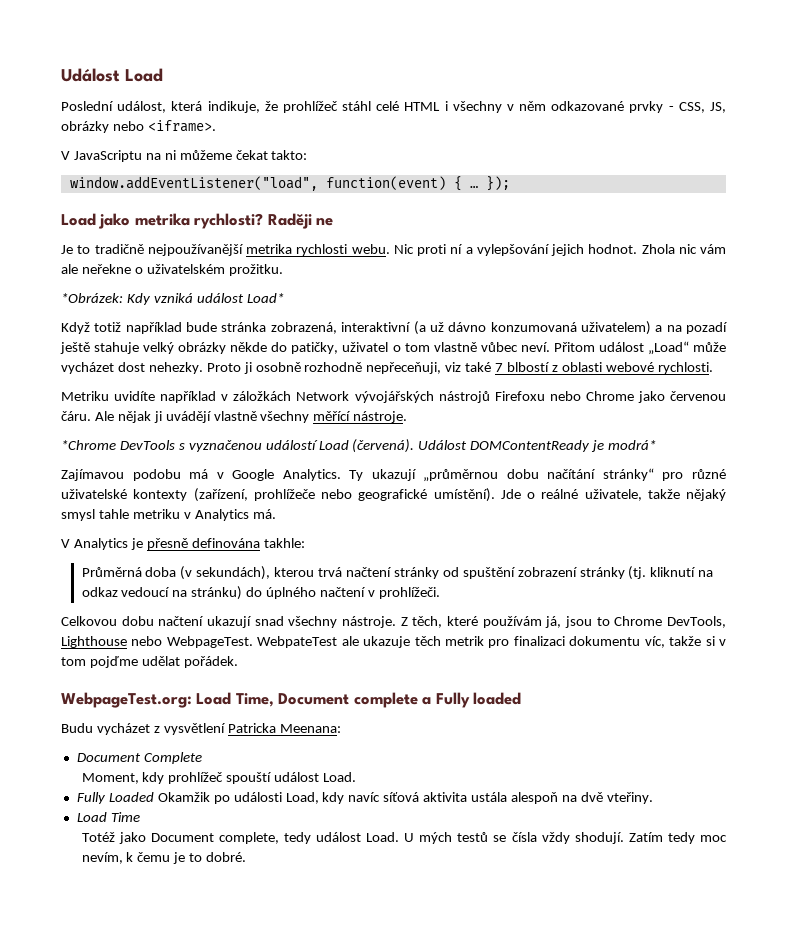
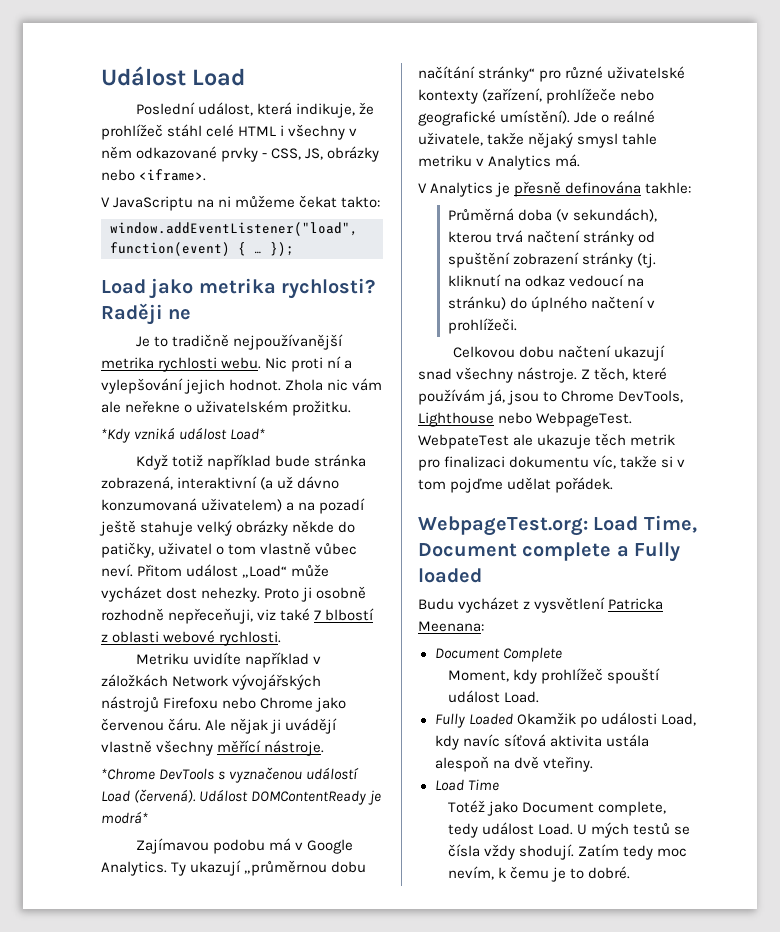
[61,293,151,305] *Obrázek: Kdy -> [101,428,130,443] *Kdy

